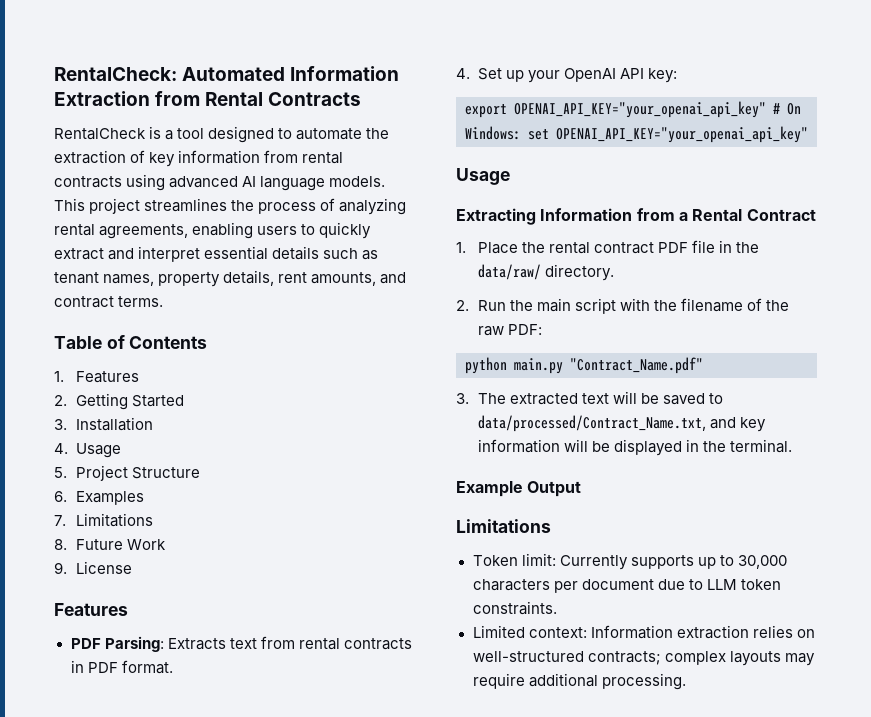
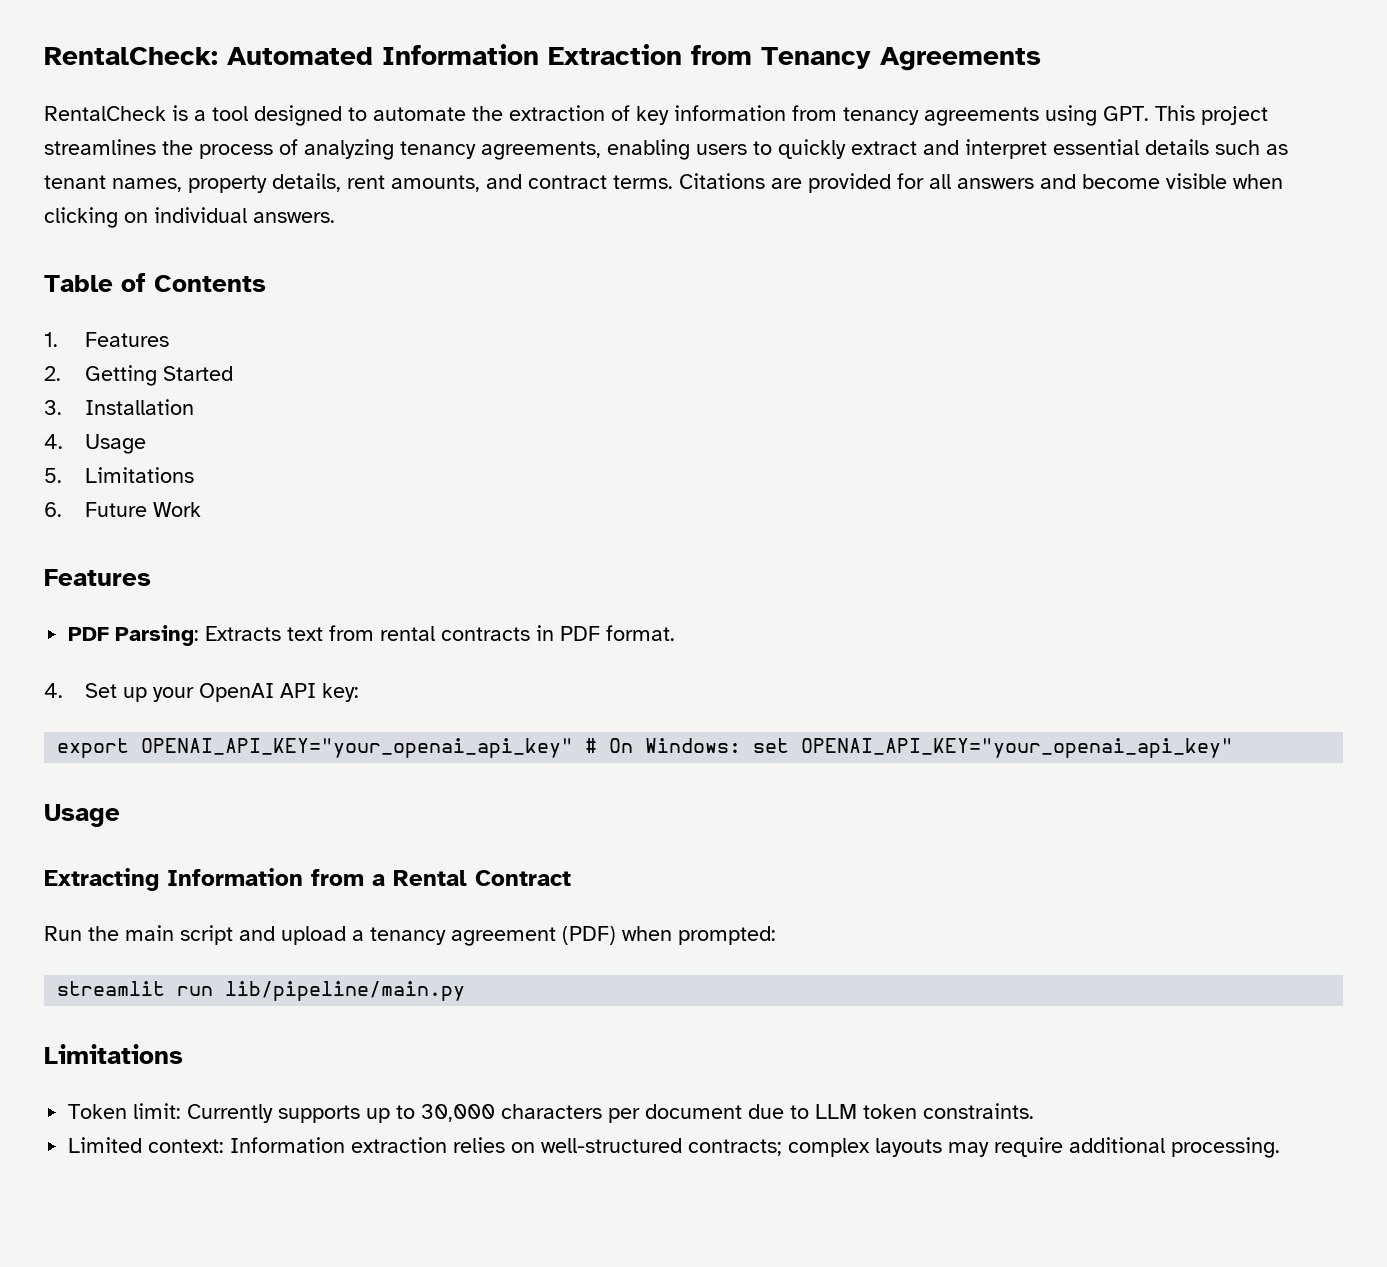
[205,92,362,106] Rental Contracts -> [761,47,1041,71] Tenancy Agreements
[302,152,344,164] [54,174,386,191] rental contracts using advanced AI language models. -> [843,105,1149,126] tenancy agreements using GPT.
[54,224,95,236] rental -> [400,141,476,159] tenancy
(164, 301) none -> [679,173,1283,193] [44,207,335,228] Citations are provided for all answers and become visible when clicking on individual answers.
[75,465,200,481] [54,491,144,505] [54,513,153,527] [54,539,67,550] Project Structure // 6. Examples // 7. Limitations // 8. -> [84,467,194,483] [44,502,62,517] Limitations // 6.
[54,561,132,574] // 9. License -> (201, 509) none
[456,240,760,254] [477,264,614,281] [456,298,790,314] [477,324,542,336] [465,357,703,374] [456,391,724,405] [477,415,766,432] [477,439,793,456] [456,481,582,497] 1. Place the rental contract PDF file in the data/raw/ directory. // 2. Run the main script with the filename of the raw PDF: // python main.py "Contract_Name.pdf" // 3. The extracted text will be saved to data/processed/Contract_Name.txt, and key information will be displayed in the terminal. // Example Output -> [44,925,776,946] [57,981,466,1001] Run the main script and upload a tenancy agreement (PDF) when prompted: // streamlit run lib/pipeline/main.py

